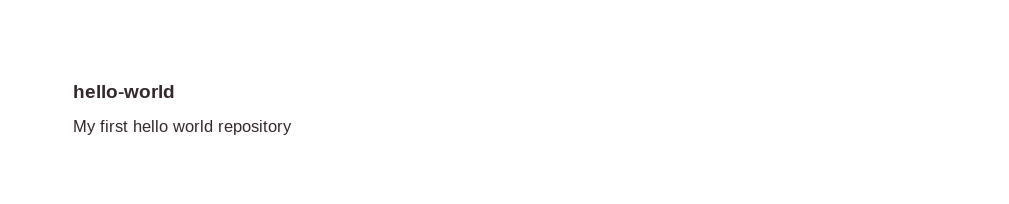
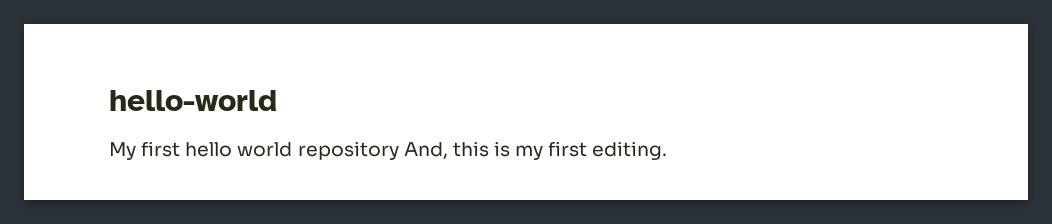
(292, 127) none -> [403,141,668,160] And, this is my first editing.

